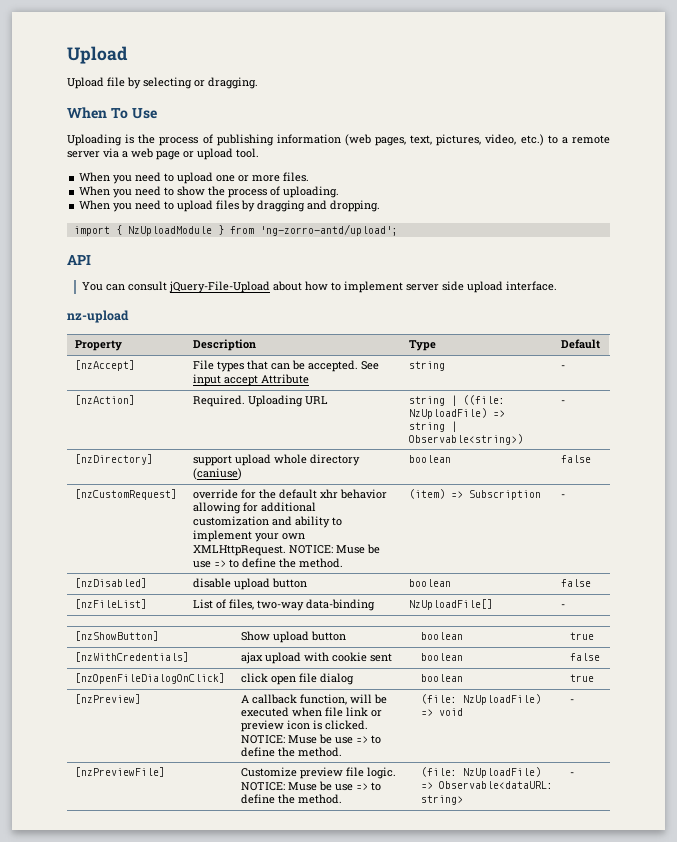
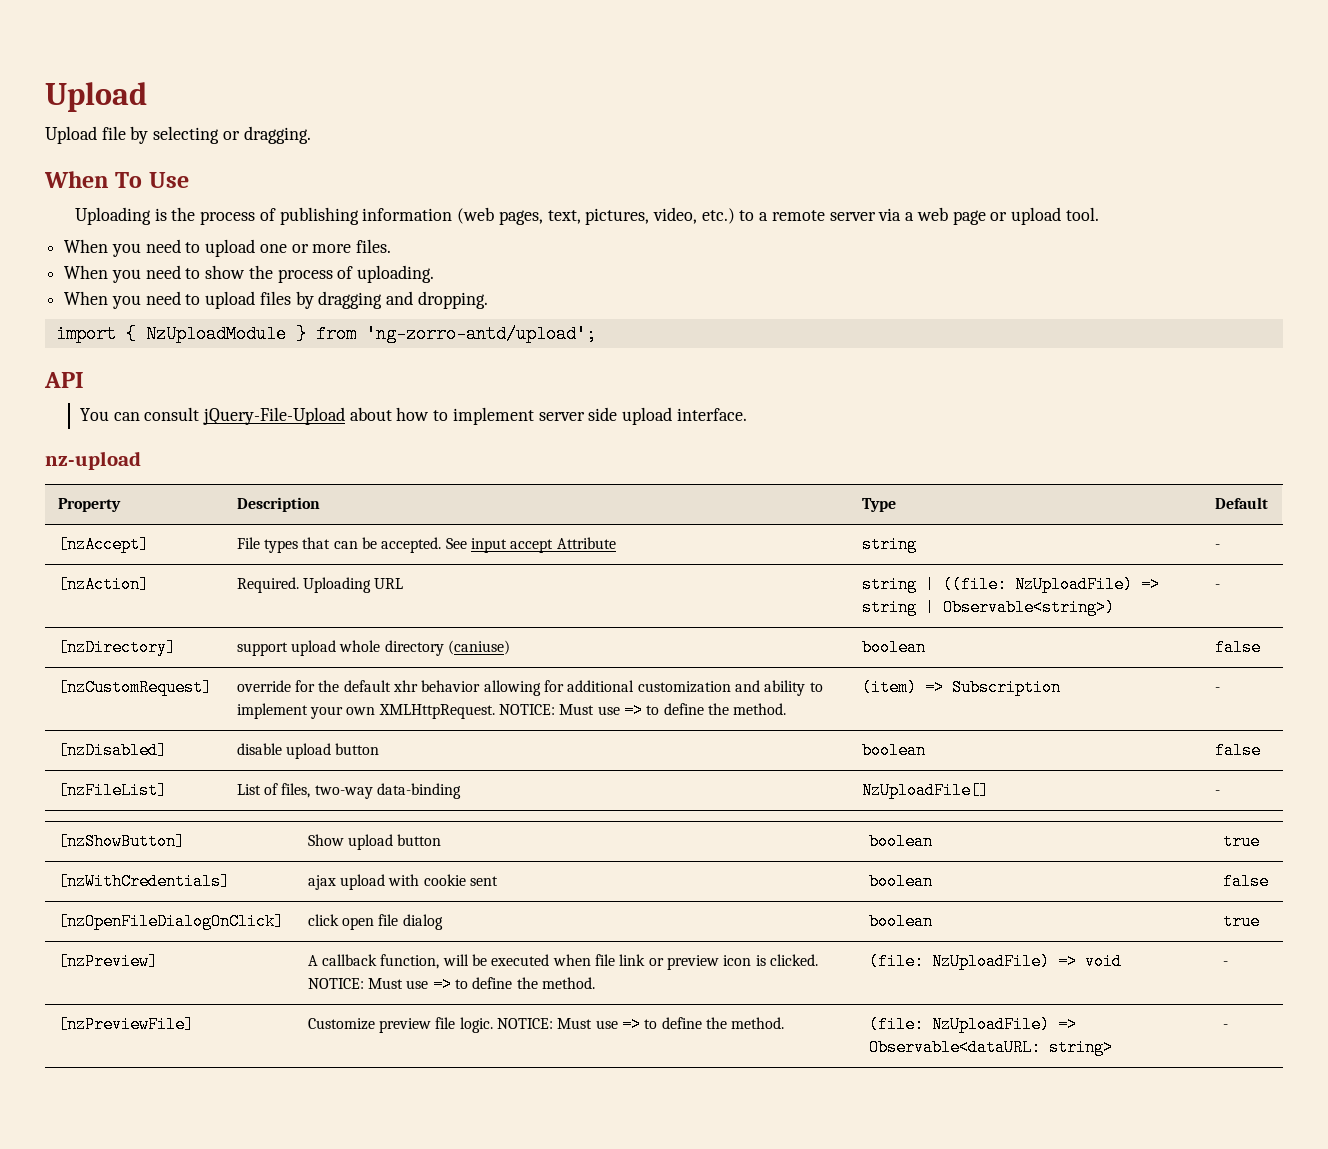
[335,544,380,554] Muse be -> [559,704,595,715] Must
[287,734,332,744] Muse be -> [368,978,404,989] Must
[287,781,332,791] Muse be -> [557,1018,593,1029] Must

